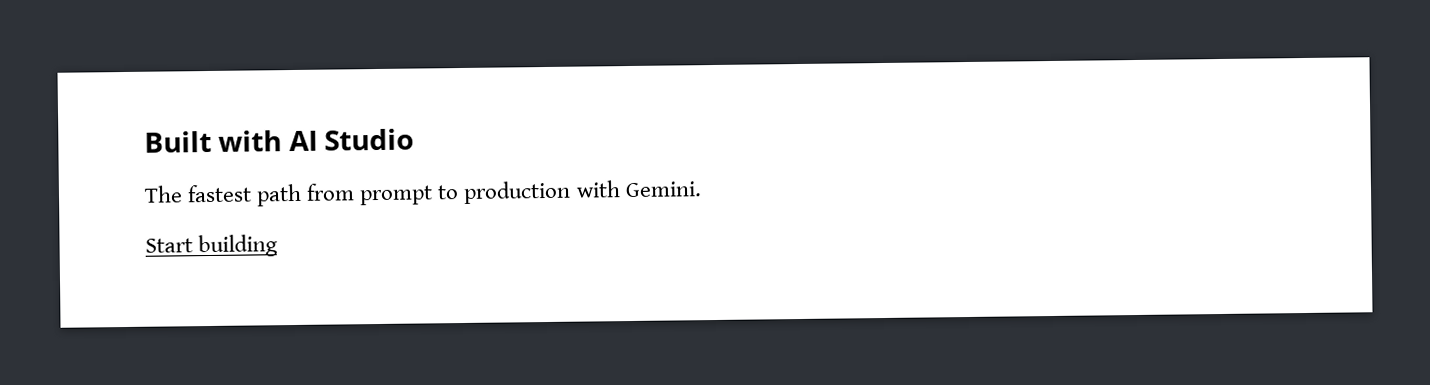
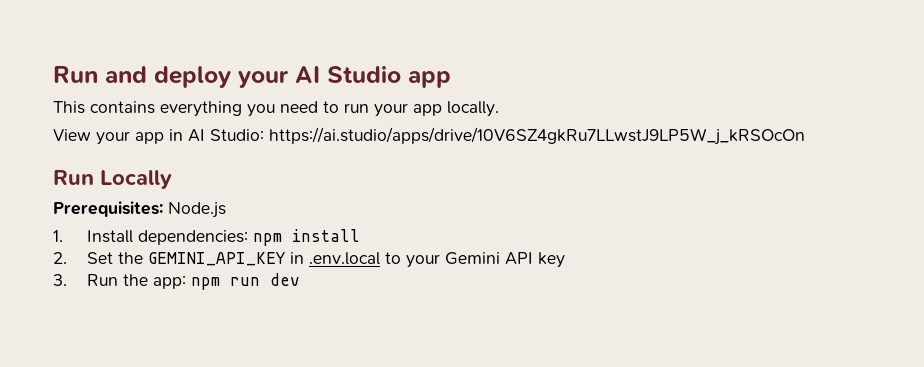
[144,128,415,153] [144,180,702,207] [145,234,279,258] Built with AI Studio // The fastest path from prompt to production with Gemini. // Start building -> [53,66,451,88] [53,101,499,117] [53,127,805,145] [53,170,172,189] [53,201,226,218] [53,229,361,246] [53,252,566,268] [53,273,301,290] Run and deploy your AI Studio app // This contains everything you need to run your app locally. // View your app in AI Studio: https://ai.studio/apps/drive/10V6SZ4gkRu7LLwstJ9LP5W_j_kRSOcOn // Run Locally // Prerequisites: Node.js // 1. Install dependencies: npm install // 2. Set the GEMINI_API_KEY in .env.local to your Gemini API key // 3. Run the app: npm run dev

